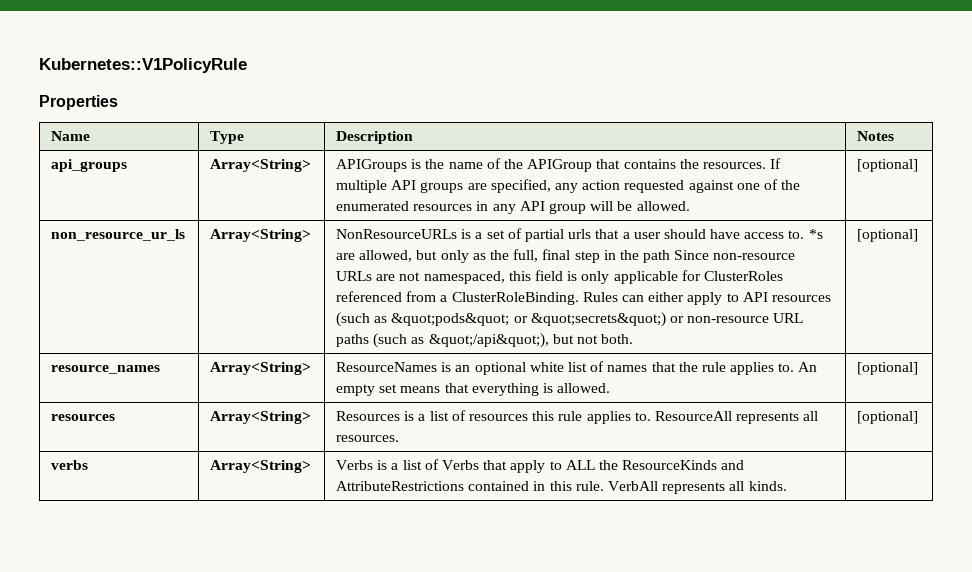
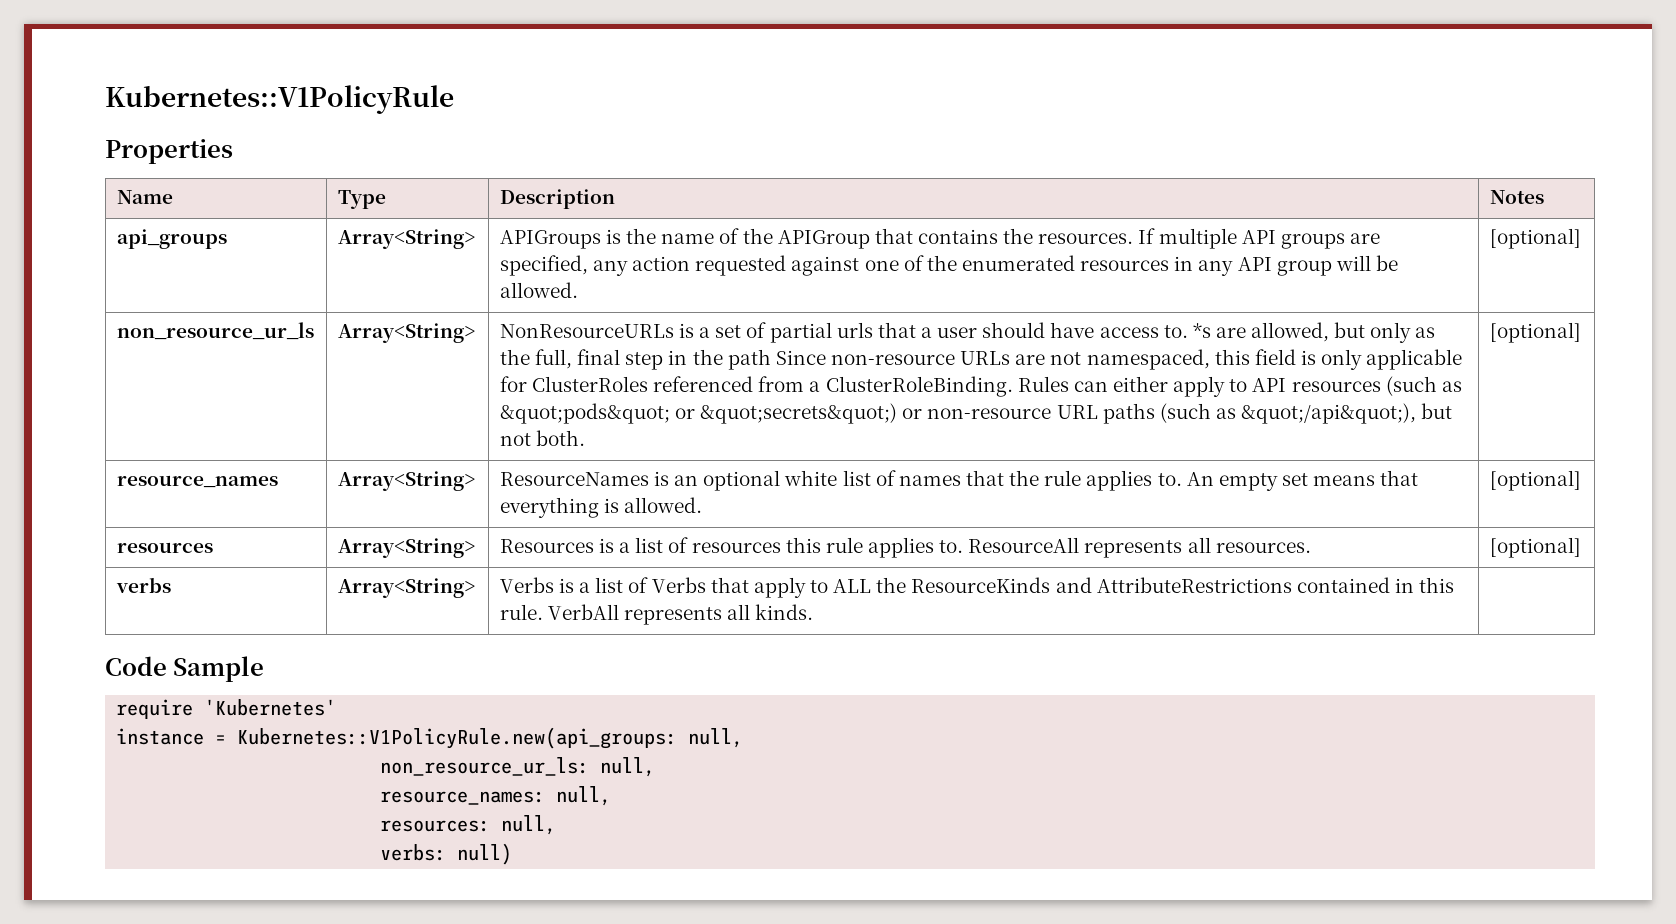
(787, 486) none -> [105,656,265,682] [116,699,337,719] [116,727,744,749] [380,757,656,777] [380,786,612,806] [380,815,557,835] [380,843,513,865] // Code Sample // require 'Kubernetes' // instance = Kubernetes::V1PolicyRule.new(api_groups: null, // non_resource_ur_ls: null, // resource_names: null, // resources: null, // verbs: null)

